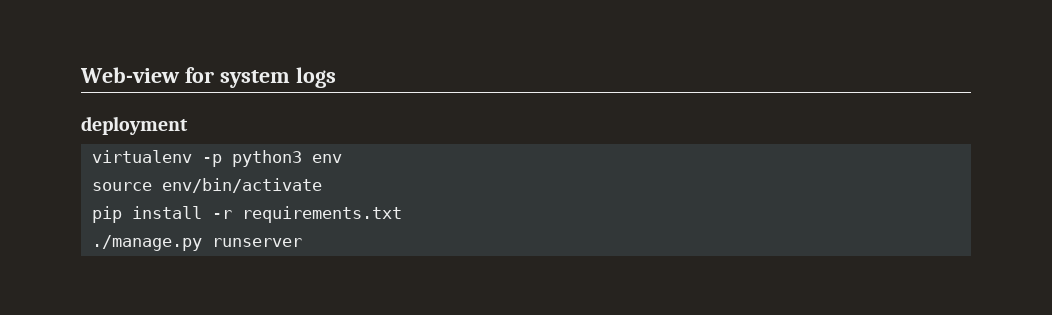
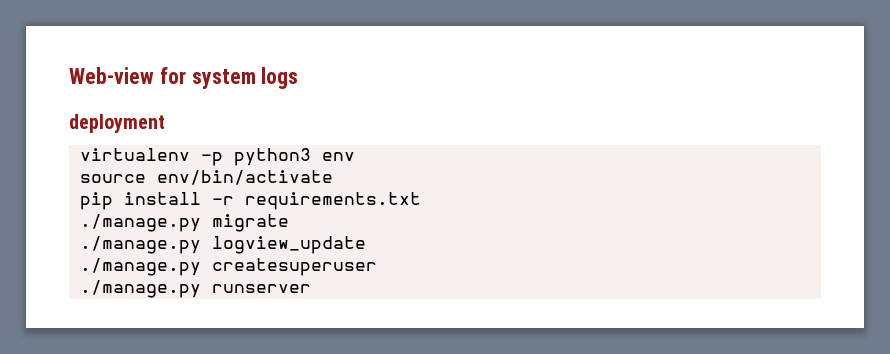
(402, 214) none -> [80,214,290,232] [80,236,367,254] [80,258,378,276] // ./manage.py migrate // ./manage.py logview_update // ./manage.py createsuperuser

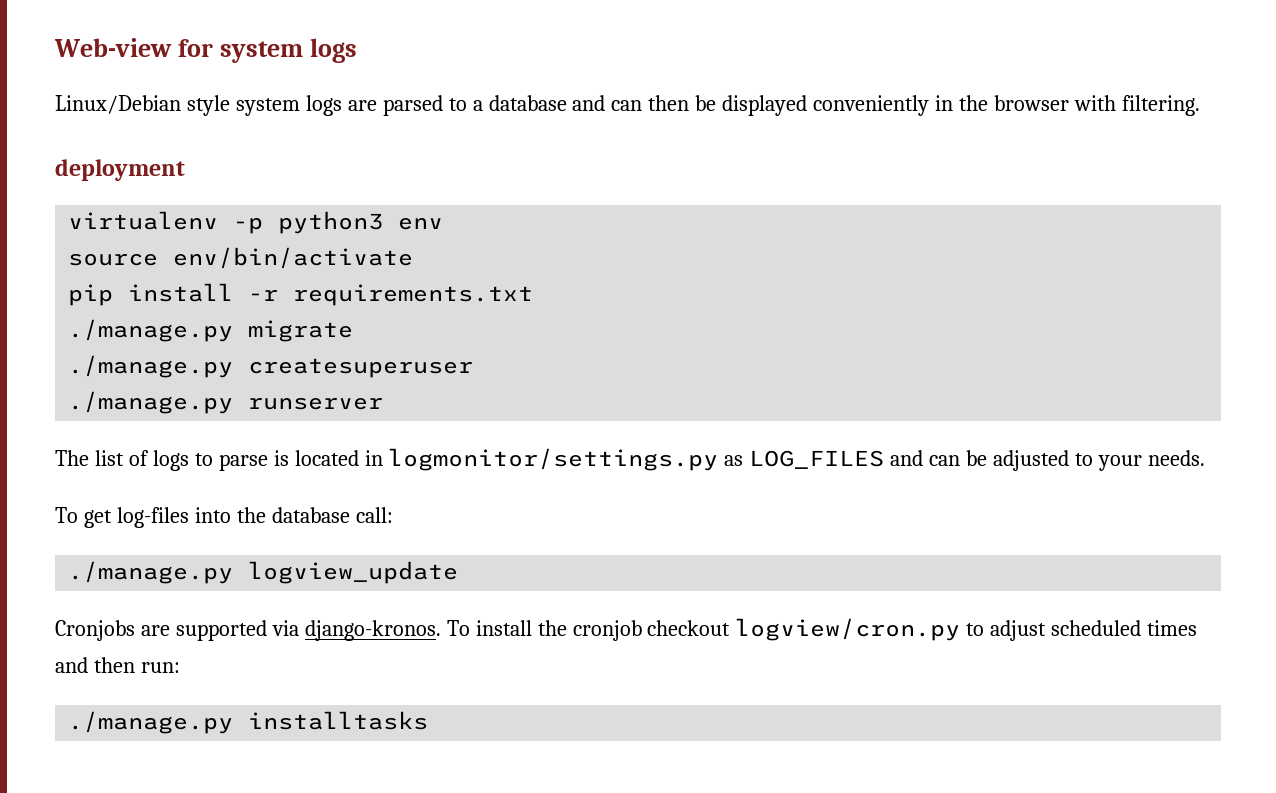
(299, 78) none -> [55,95,1200,116] // Linux/Debian style system logs are parsed to a database and can then be displayed conveniently in the browser with filtering.
[80,236,367,254] // ./manage.py logview_update -> (354, 331) none
(312, 288) none -> [55,448,1205,471] [55,507,393,528] [68,561,459,584] [55,618,1198,641] [55,657,180,673] [68,711,429,734] // The list of logs to parse is located in logmonitor/settings.py as LOG_FILES and can be adjusted to your needs. // To get log-files into the database call: // ./manage.py logview_update // Cronjobs are supported via django-kronos. To install the cronjob checkout logview/cron.py to adjust scheduled times and then run: // ./manage.py installtasks

